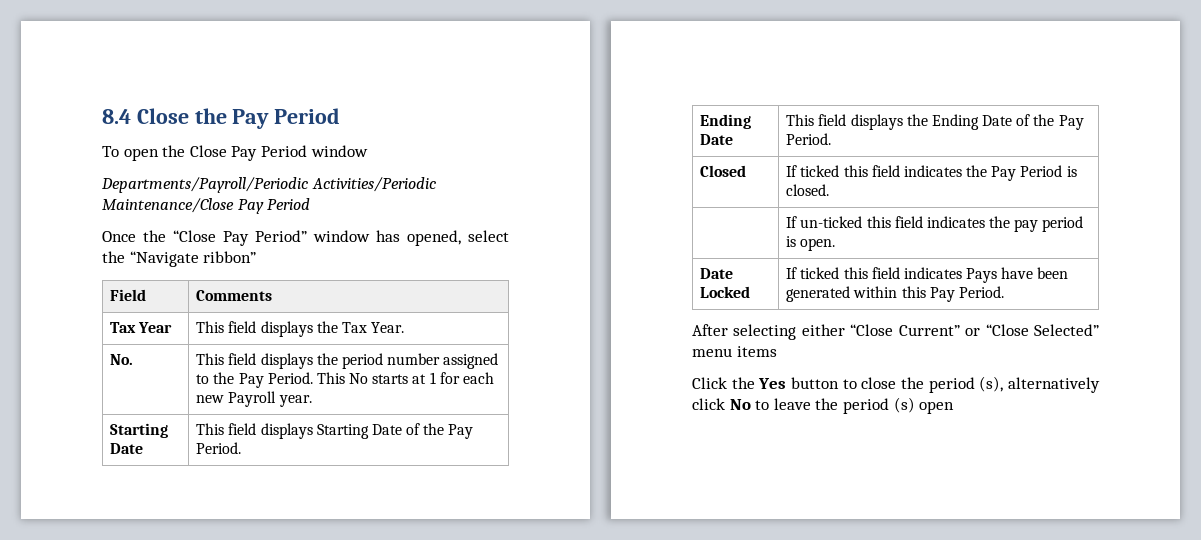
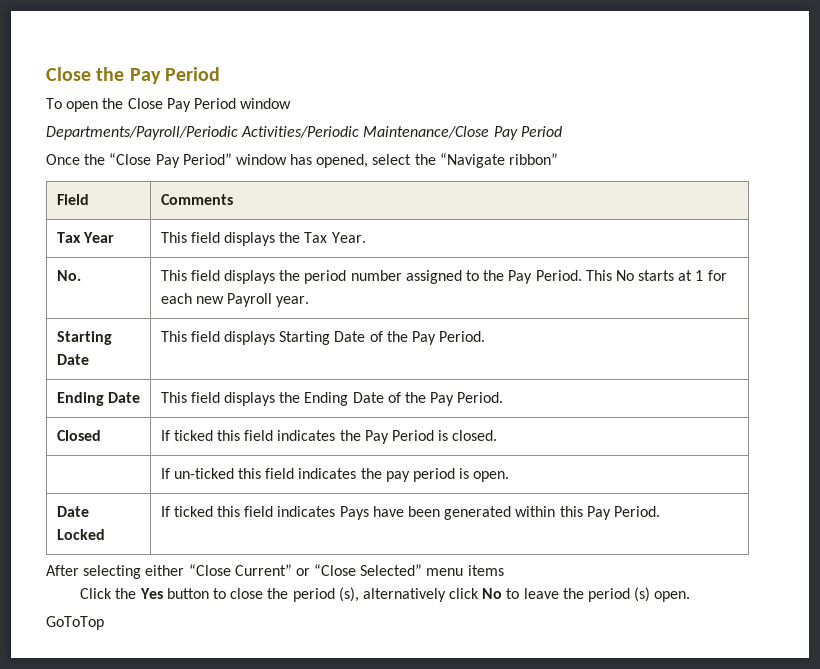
[102,109,131,124] 8.4 -> (46, 74) none
[919,401,955,414] open -> [654,591,691,602] [46,616,104,630] open. // GoToTop

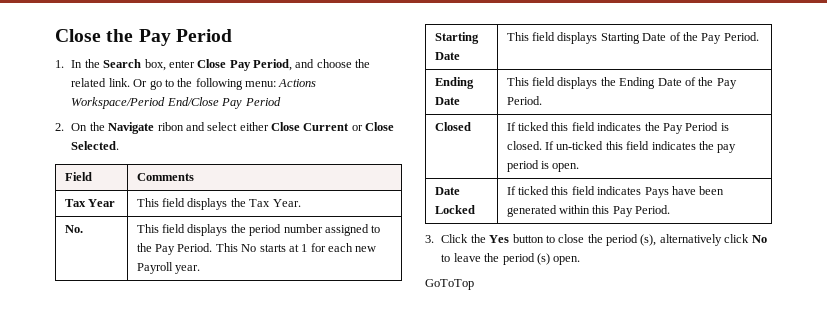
[46,98,292,112] [46,126,562,140] [46,153,559,168] To open the Close Pay Period window // Departments/Payroll/Periodic Activities/Periodic Maintenance/Close Pay Period // Once the “Close Pay Period” window has opened, select the “Navigate ribbon” -> [55,59,371,71] [71,78,317,90] [71,97,281,109] [55,122,395,134] [71,141,120,150] 1. In the Search box, enter Close Pay Period, and choose the related link. Or go to the following menu: Actions Workspace/Period End/Close Pay Period // 2. On the Navigate ribon and select either Close Current or Close Selected.
(498, 435) // | -> (542, 145) none
[46,564,504,579] After selecting either “Close Current” or “Close Selected” menu items // -> [425,235,434,243] 3.

